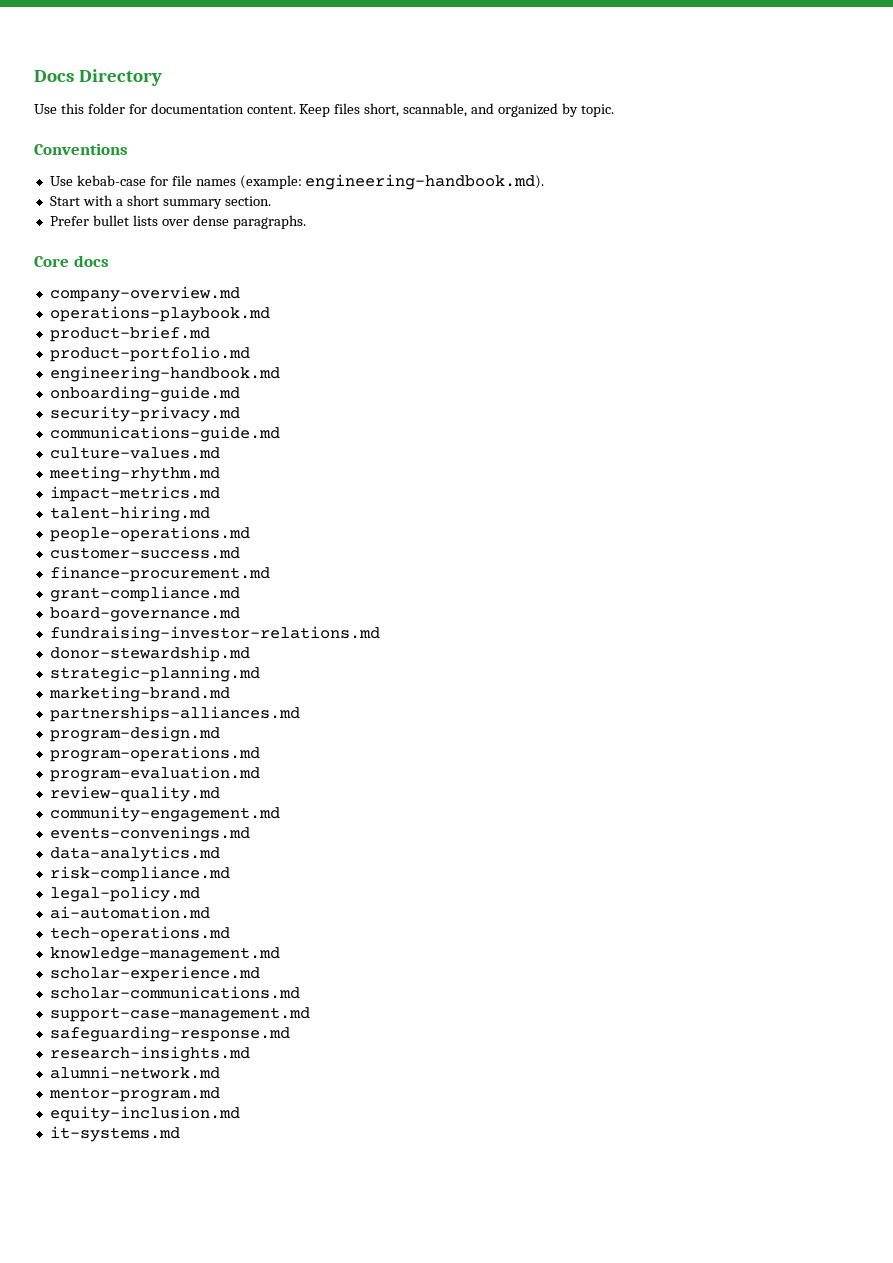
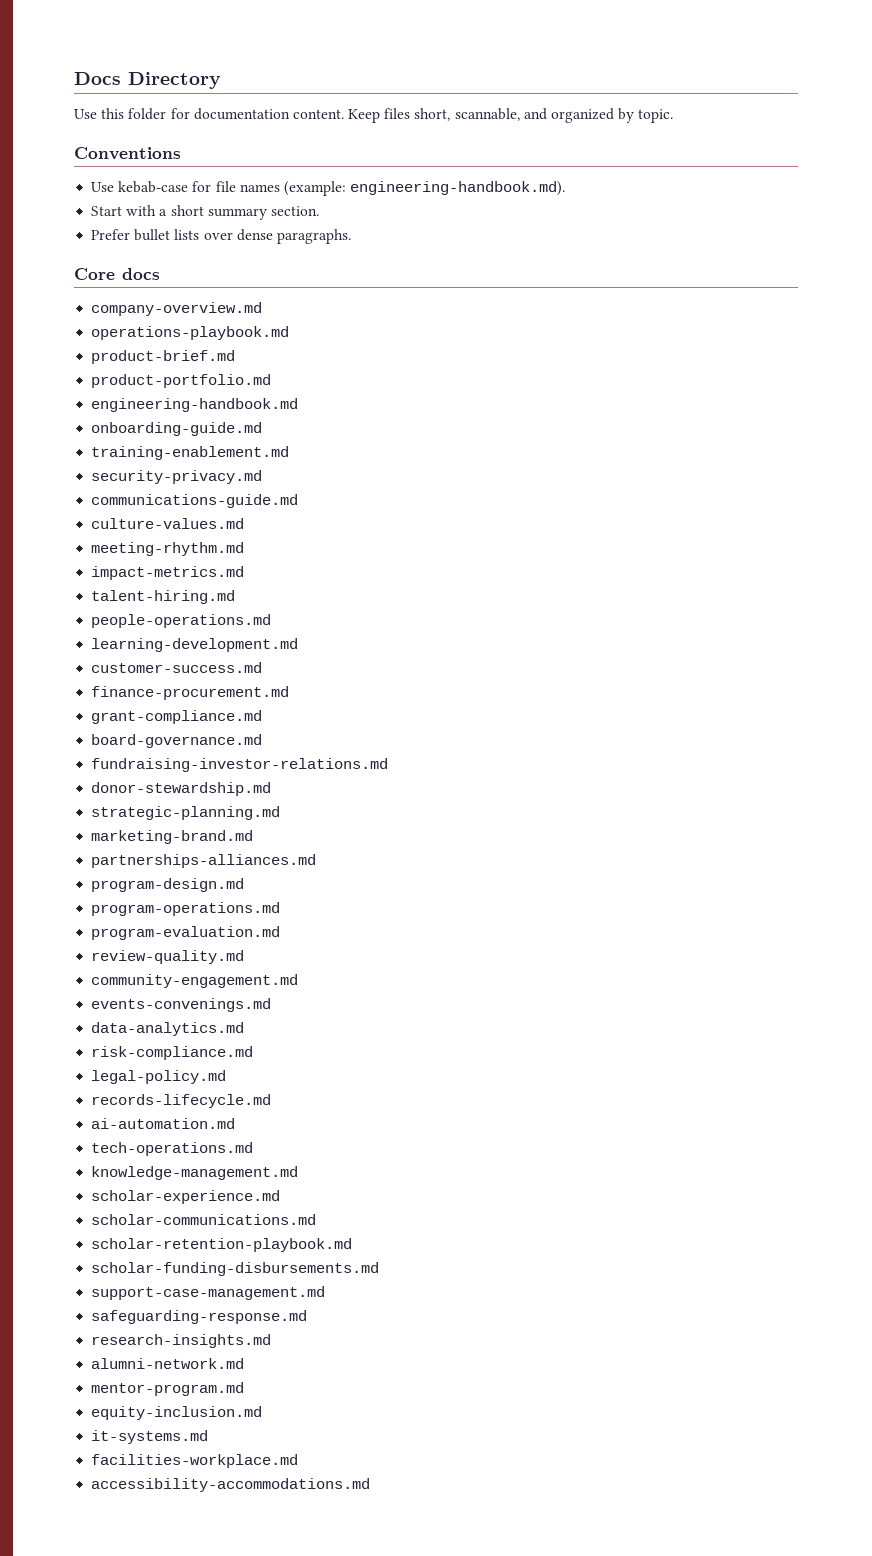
(240, 394) none -> [91,446,290,460] // training-enablement.md
(250, 534) none -> [91,638,299,652] // learning-development.md
(200, 894) none -> [91,1094,272,1108] // records-lifecycle.md
(300, 992) none -> [91,1238,353,1252] [91,1262,380,1276] // scholar-retention-playbook.md // scholar-funding-disbursements.md
(180, 1134) none -> [91,1454,299,1468] [91,1478,371,1492] // facilities-workplace.md // accessibility-accommodations.md

